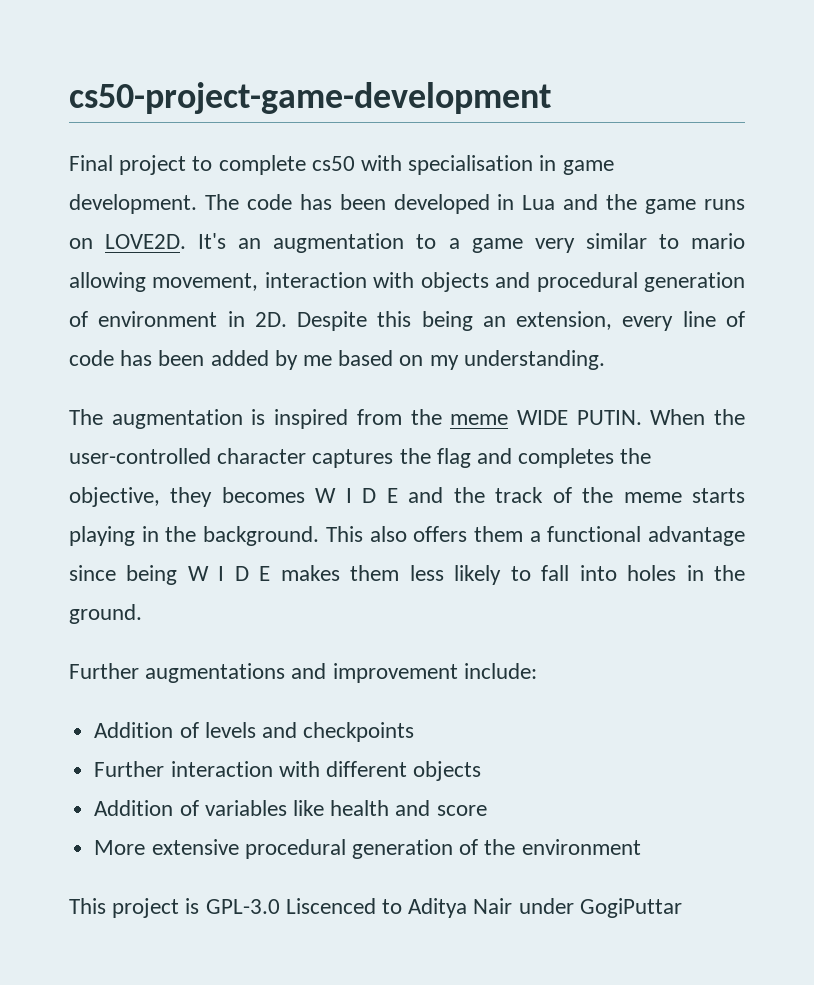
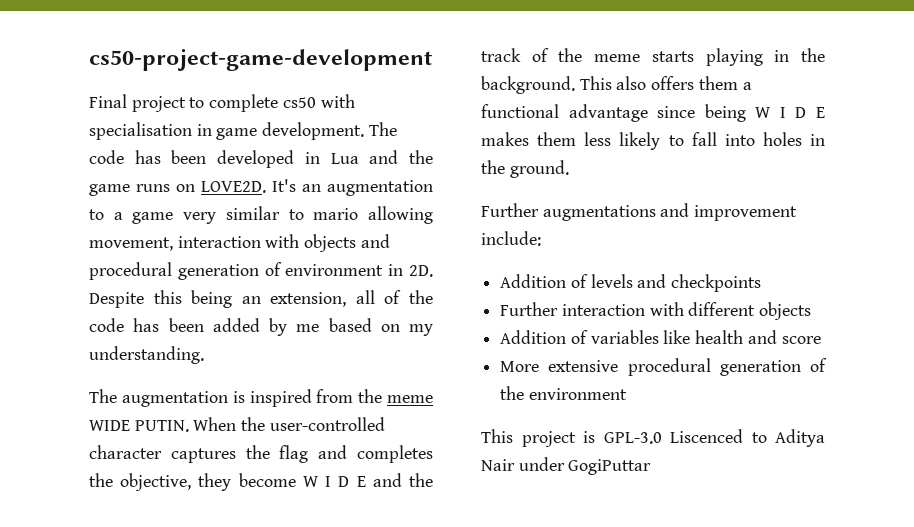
[622,311,745,331] every line of -> [355,290,433,304] all of the
[221,487,305,503] becomes -> [238,473,296,487] become

